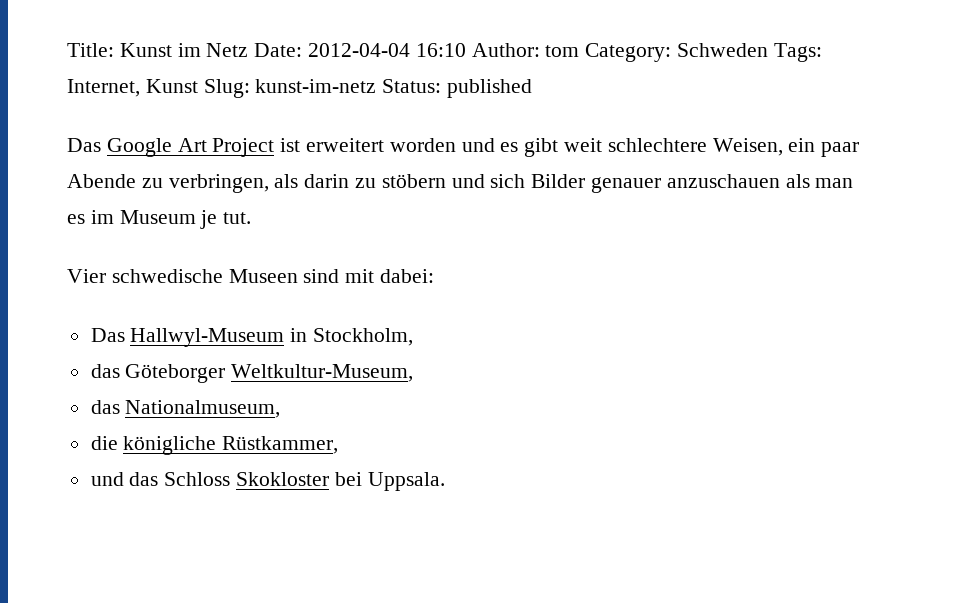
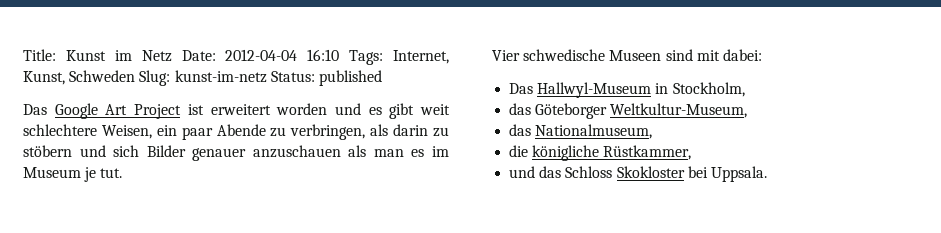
[471,43,822,62] [67,79,198,97] Author: tom Category: Schweden Tags: Internet, Kunst -> [349,50,449,65] [23,70,136,85] Tags: Internet, Kunst, Schweden

